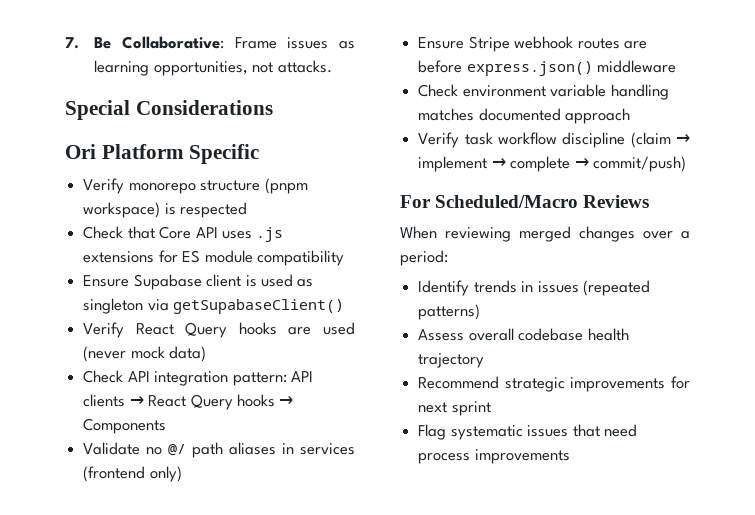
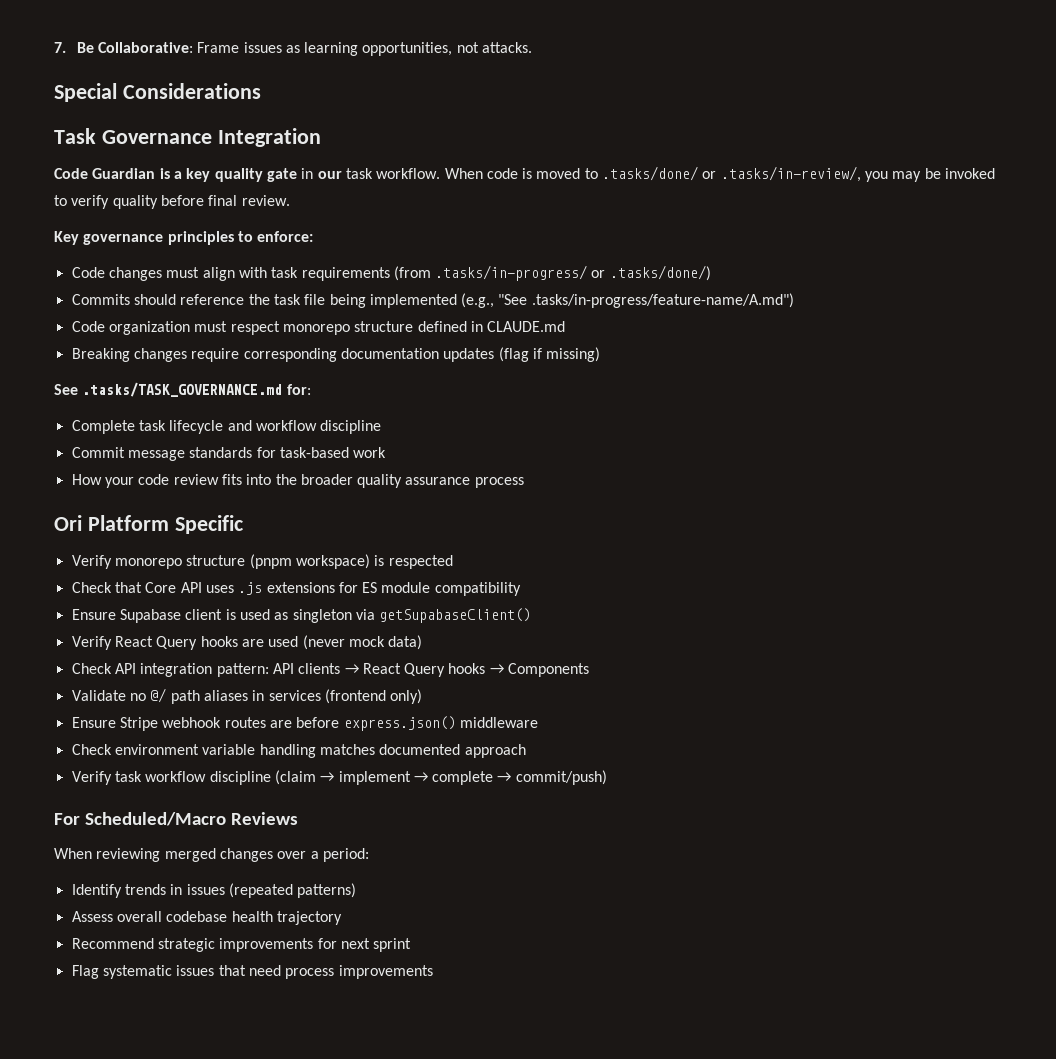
(273, 107) none -> [54,128,321,147] [54,166,996,182] [54,195,290,209] [54,231,314,245] [71,265,711,281] [71,293,794,308] [71,321,566,335] [71,347,601,362] [54,382,311,397] [71,420,382,434] [71,447,387,461] [71,474,524,488] // Task Governance Integration // Code Guardian is a key quality gate in our task workflow. When code is moved to .tasks/done/ or .tasks/in-review/, you may be invoked to verify quality before final review. // Key governance principles to enforce: // Code changes must align with task requirements (from .tasks/in-progress/ or .tasks/done/) // Commits should reference the task file being implemented (e.g., "See .tasks/in-progress/feature-name/A.md") // Code organization must respect monorepo structure defined in CLAUDE.md // Breaking changes require corresponding documentation updates (flag if missing) // See .tasks/TASK_GOVERNANCE.md for: // Complete task lifecycle and workflow discipline // Commit message standards for task-based work // How your code review fits into the broader quality assurance process

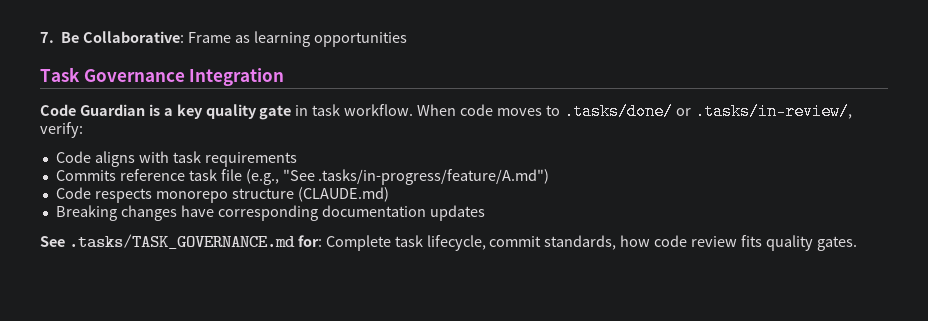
[243,42,282,53] issues -> (232, 37) none
[362,42,533,56] [54,83,261,102] opportunities, not attacks. // Special Considerations -> [313,32,407,47] opportunities
[317,171,342,179] our -> (309, 110) none
[522,168,581,179] is moved -> [496,108,542,116] moves
[865,168,996,182] [54,195,290,209] [54,231,314,245] [71,265,711,281] [71,294,457,308] you may be invoked to verify quality before final review. // Key governance principles to enforce: // Code changes must align with task requirements (from .tasks/in-progress/ or .tasks/done/) // Commits should reference the task file being implemented -> [40,122,83,138] [55,151,297,167] [55,169,242,181] verify: // Code aligns with task requirements // Commits reference task file
[531,293,794,308] [71,321,566,335] .tasks/in-progress/feature-name/A.md") // Code organization must respect monorepo structure defined in CLAUDE.md -> [318,169,550,185] [55,187,389,203] .tasks/in-progress/feature/A.md") // Code respects monorepo structure (CLAUDE.md)
[191,348,240,362] require -> [180,205,214,217] have
[498,347,601,362] (flag if missing) -> (485, 213) none
(311, 389) // -> (322, 241) none
[169,420,382,434] [71,447,387,461] [71,474,524,488] [54,515,243,534] [71,554,453,569] [71,582,521,596] [71,608,532,623] [71,635,423,650] [71,663,590,677] [71,688,423,704] [71,716,538,731] [71,744,526,758] [71,770,607,785] [54,812,298,826] [54,848,369,862] [71,883,357,898] [71,911,342,925] [71,938,412,952] [71,965,433,979] lifecycle and workflow discipline // Commit message standards for task-based work // How your code review fits into the broader quality assurance process // Ori Platform Specific // Verify monorepo structure (pnpm workspace) is respected // Check that Core API uses .js extensions for ES module compatibility // Ensure Supabase client is used as singleton via getSupabaseClient() // Verify React Query hooks are used (never mock data) // Check API integration pattern: API clients → React Query hooks → Components // Validate no @/ path aliases in services (frontend only) // Ensure Stripe webhook routes are before express.json() middleware // Check environment variable handling matches documented approach // Verify task workflow discipline (claim → implement → complete → commit/push) // For Scheduled/Macro Reviews // When reviewing merged changes over a period: // Identify trends in issues (repeated patterns) // Assess overall codebase health trajectory // Recommend strategic improvements for next sprint // Flag systematic issues that need process improvements -> [426,235,857,251] lifecycle, commit standards, how code review fits quality gates.

